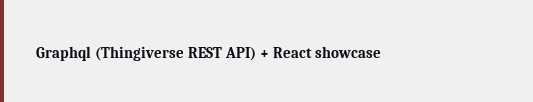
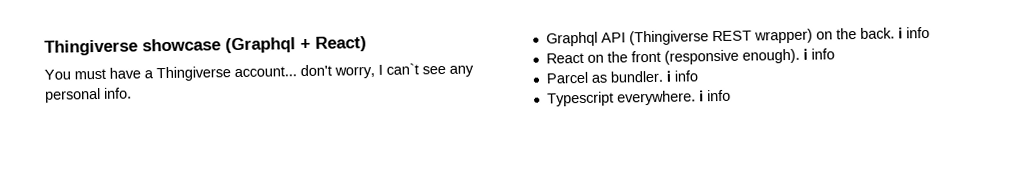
[36,46,382,61] Graphql (Thingiverse REST API) + React showcase -> [44,36,367,56] [44,63,474,82] [45,87,132,103] [545,26,930,47] [545,48,835,65] [545,70,698,84] [546,89,731,107] Thingiverse showcase (Graphql + React) // You must have a Thingiverse account... don't worry, I can`t see any personal info. // Graphql API (Thingiverse REST wrapper) on the back. ℹ info // React on the front (responsive enough). ℹ info // Parcel as bundler. ℹ info // Typescript everywhere. ℹ info

